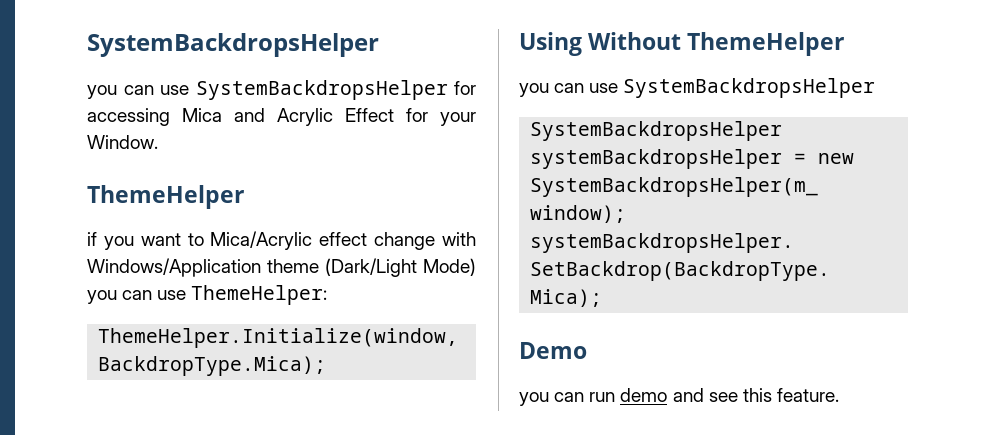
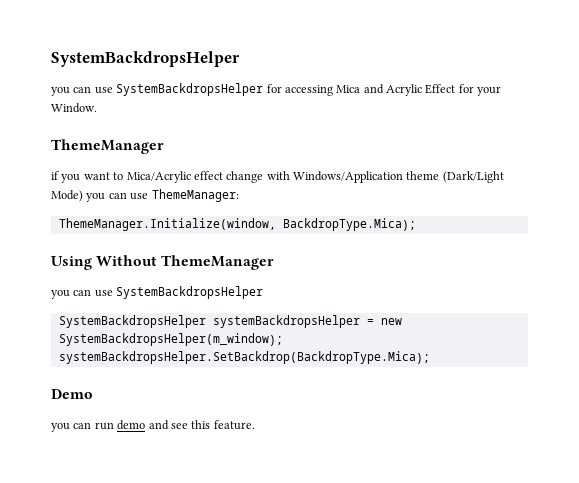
[87,185,244,209] ThemeHelper -> [51,139,164,154] ThemeManager
[191,285,328,305] [98,328,459,348] ThemeHelper: // ThemeHelper.Initialize(window, -> [151,189,239,202] [58,218,276,231] ThemeManager: // ThemeManager.Initialize(window,
[687,32,845,56] ThemeHelper -> [161,255,275,270] ThemeManager

